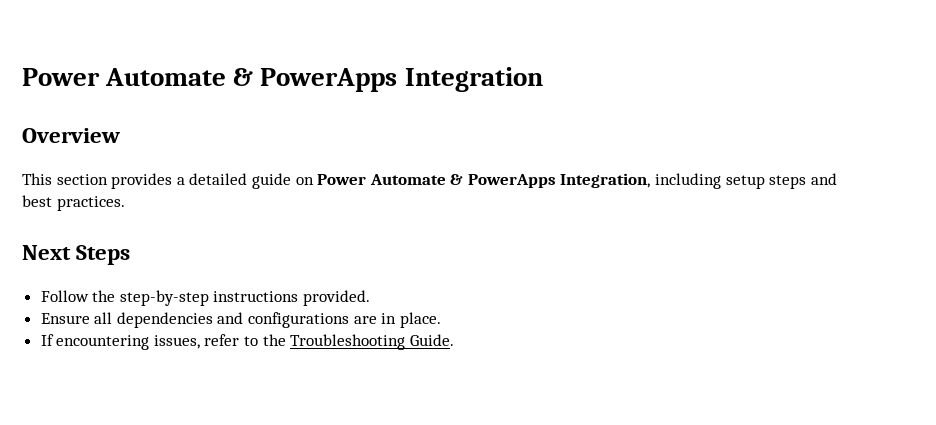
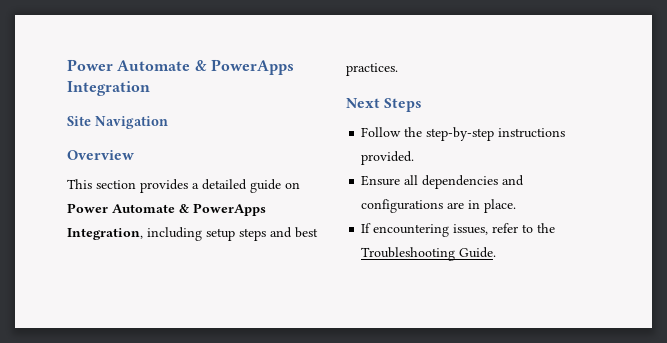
(543, 79) none -> [67,116,168,129] // Site Navigation

